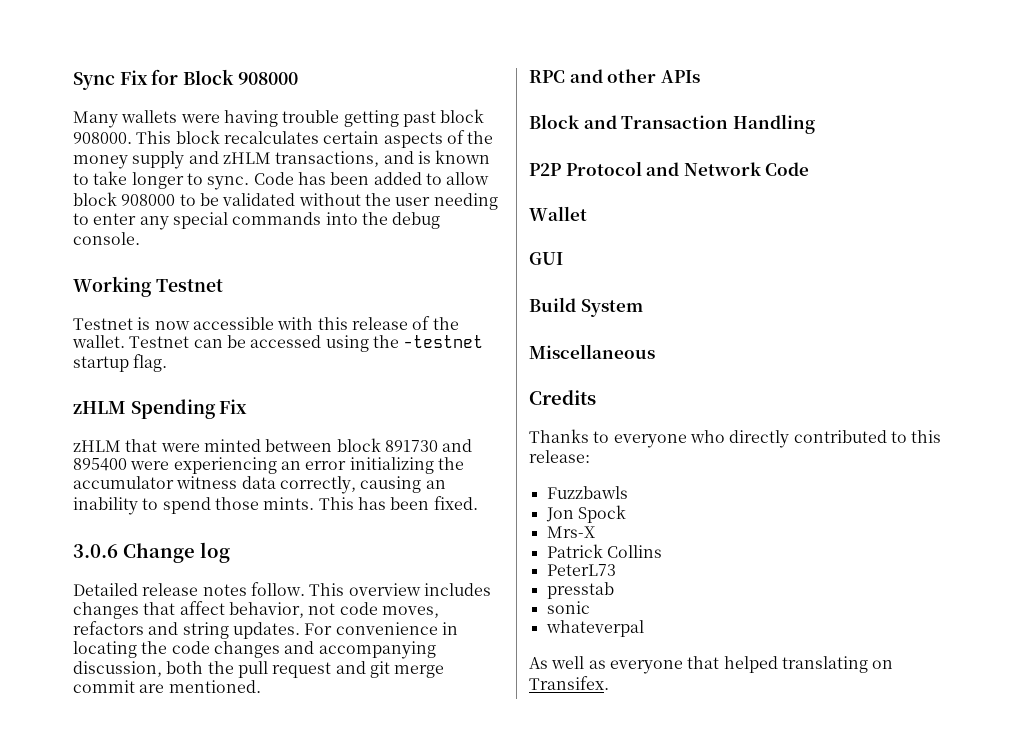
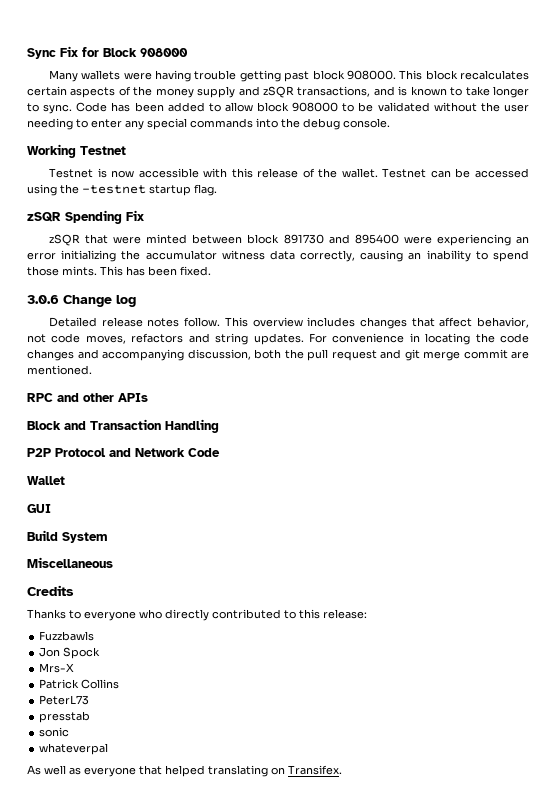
[222,152,271,164] zHLM -> [263,86,294,98] zSQR
[73,401,126,414] zHLM -> [27,212,61,222] zSQR
[73,440,121,452] zHLM -> [48,234,80,246] zSQR

